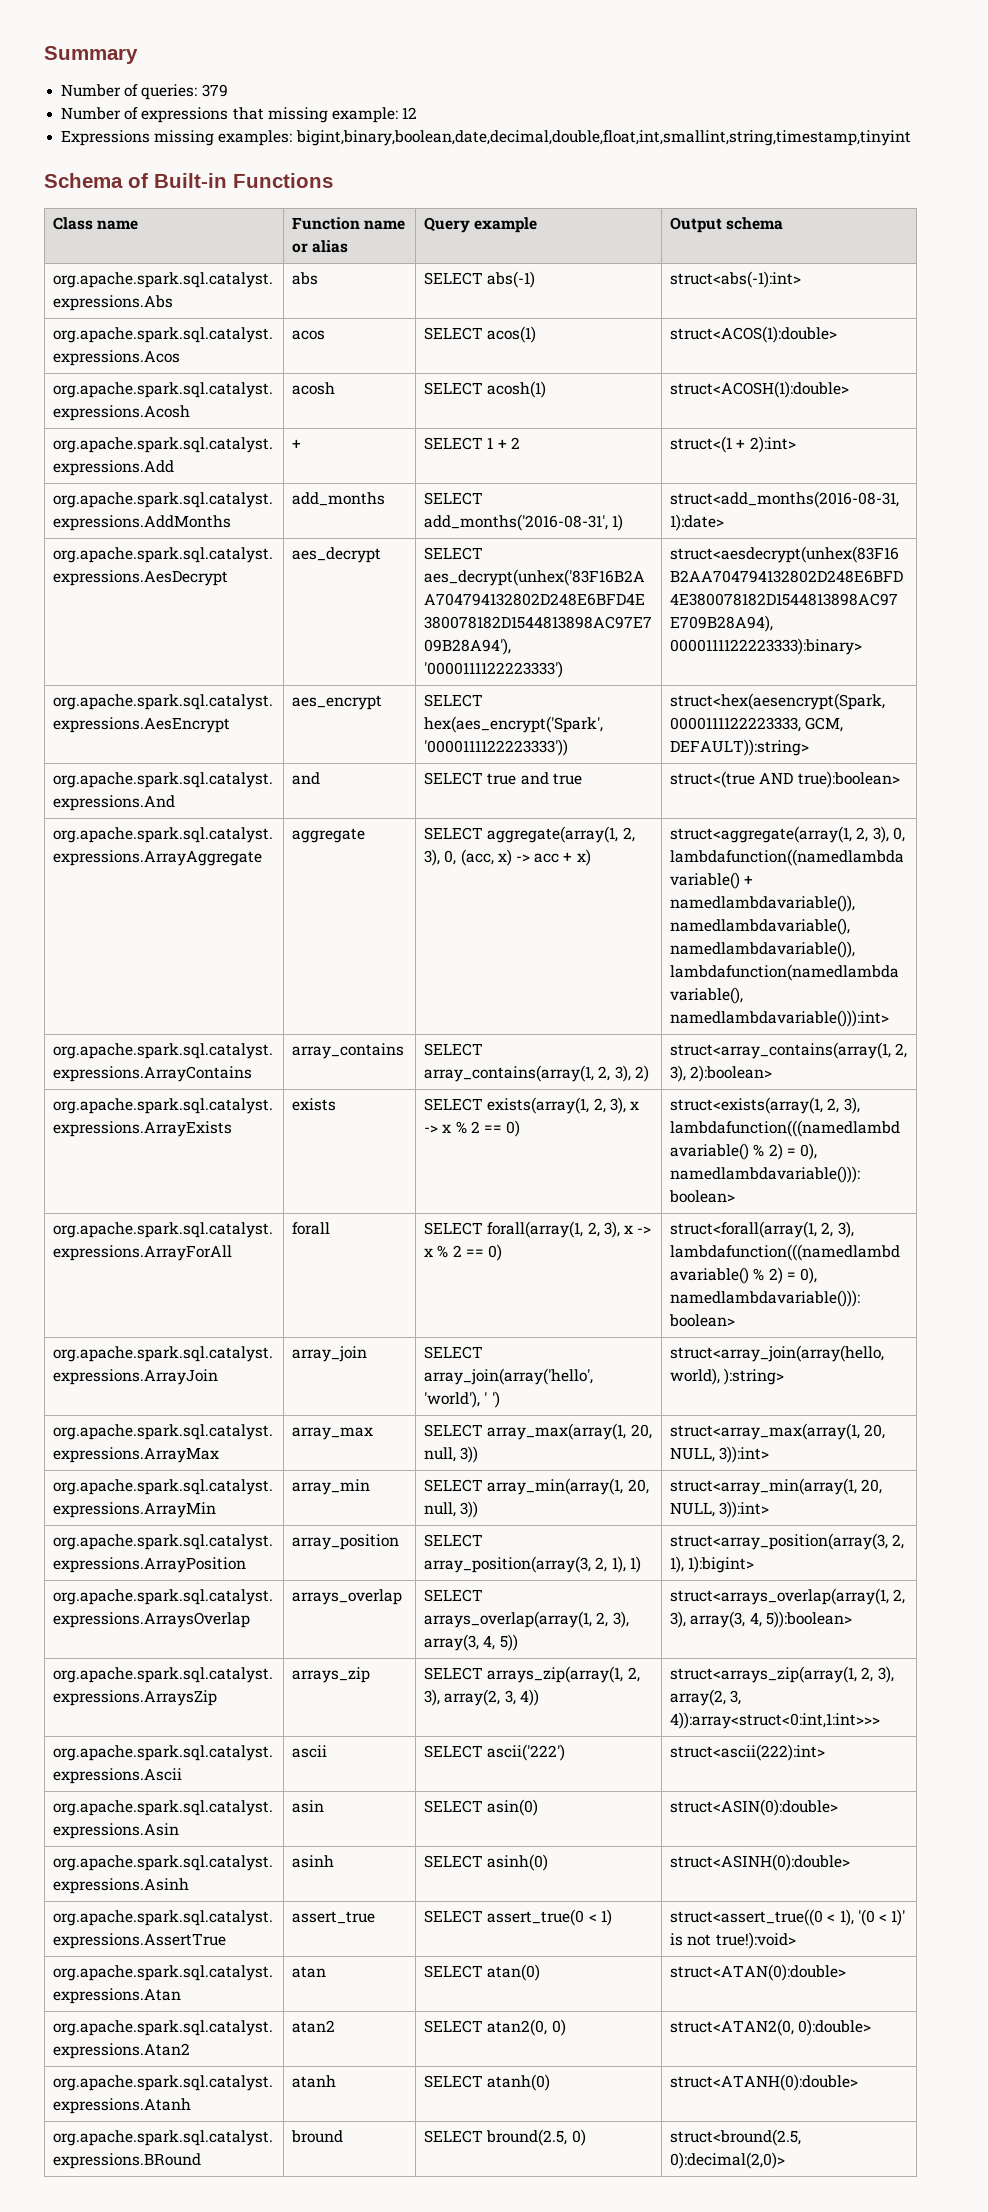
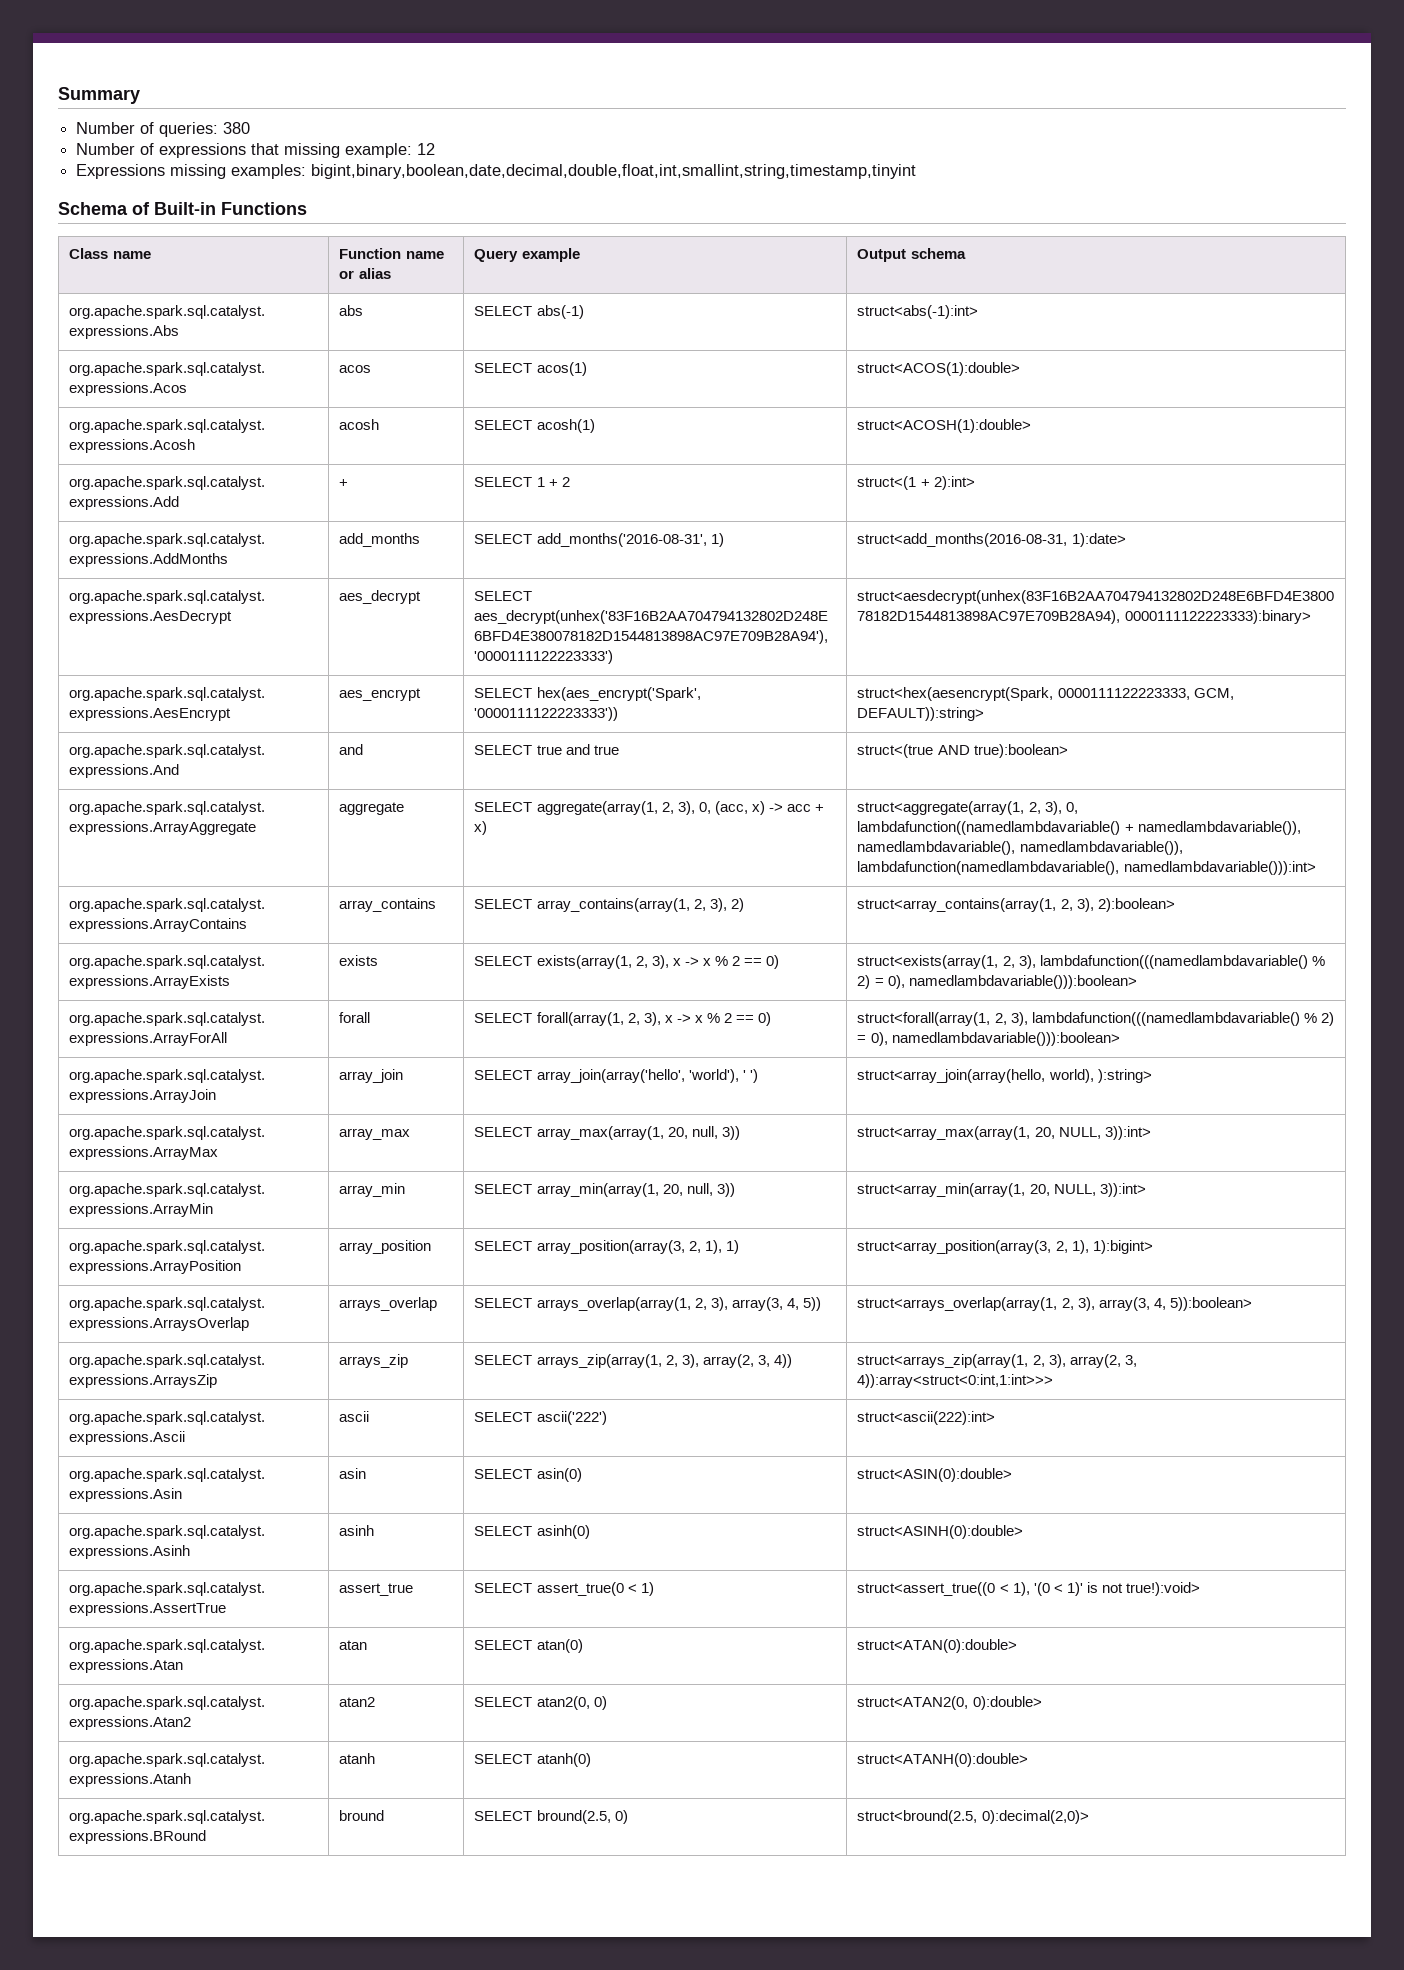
[201,84,228,97] 379 -> [223,122,251,134] 380

